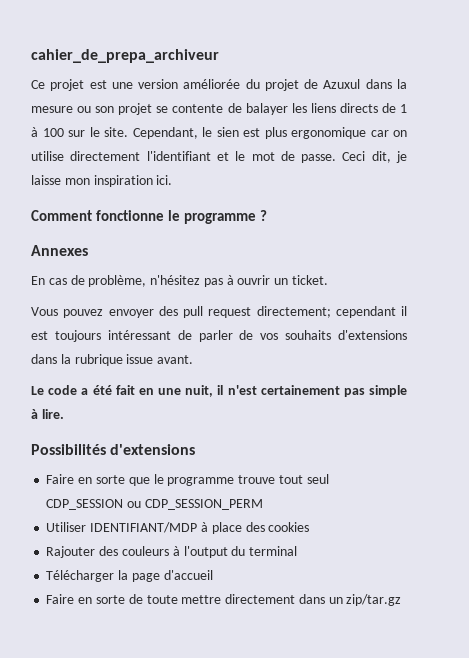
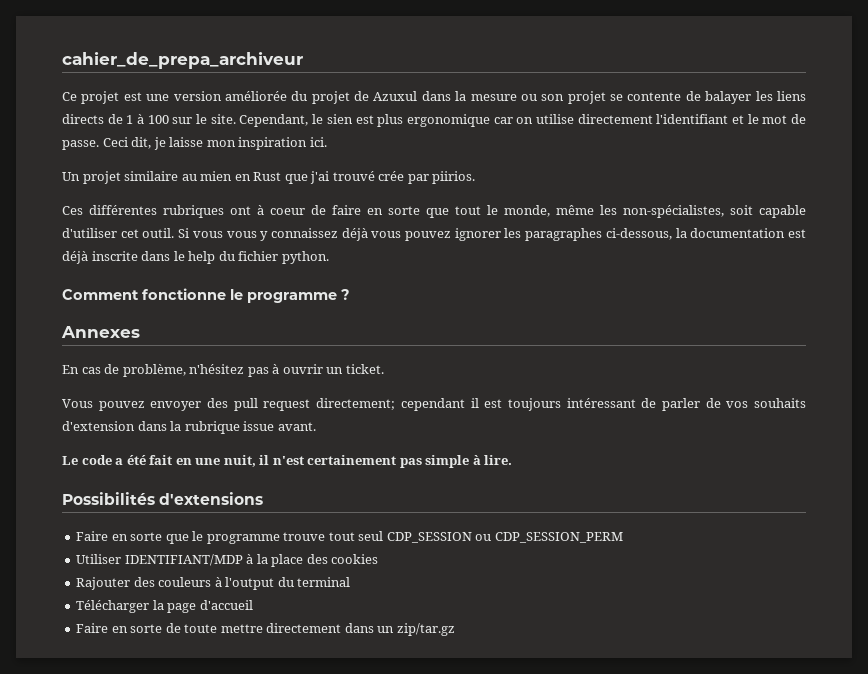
(173, 180) none -> [62,171,476,184] [62,205,806,218] [62,228,807,241] [62,251,329,264] // Un projet similaire au mien en Rust que j'ai trouvé crée par piirios. // Ces différentes rubriques ont à coeur de faire en sorte que tout le monde, même les non-spécialistes, soit capable d'utiliser cet outil. Si vous vous y connaissez déjà vous pouvez ignorer les paragraphes ci-dessous, la documentation est déjà inscrite dans le help du fichier python.
[338,330,407,340] d'extensions -> [62,421,135,431] d'extension
(208, 527) none -> [256,554,268,564] la

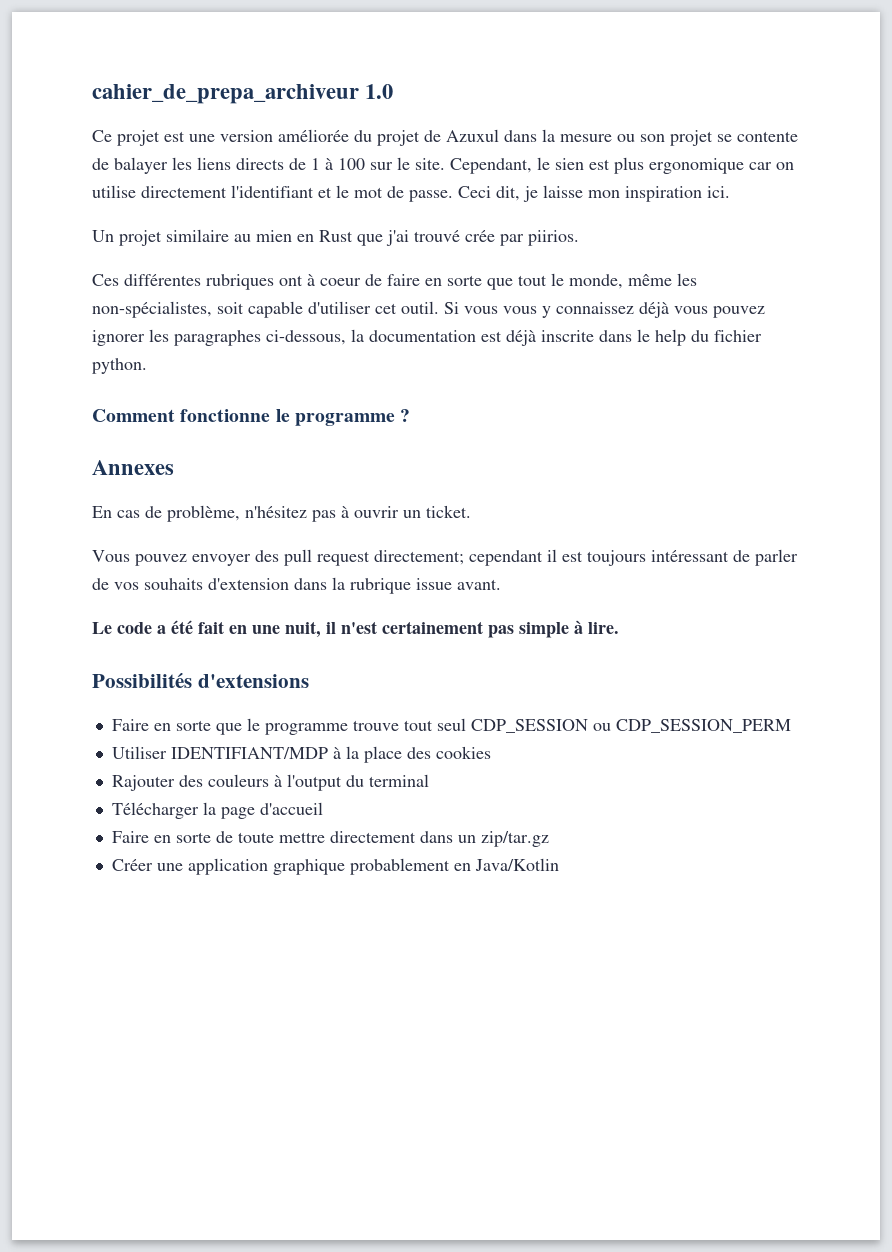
(303, 60) none -> [365,84,394,99] 1.0
(455, 629) none -> [111,858,559,875] // Créer une application graphique probablement en Java/Kotlin

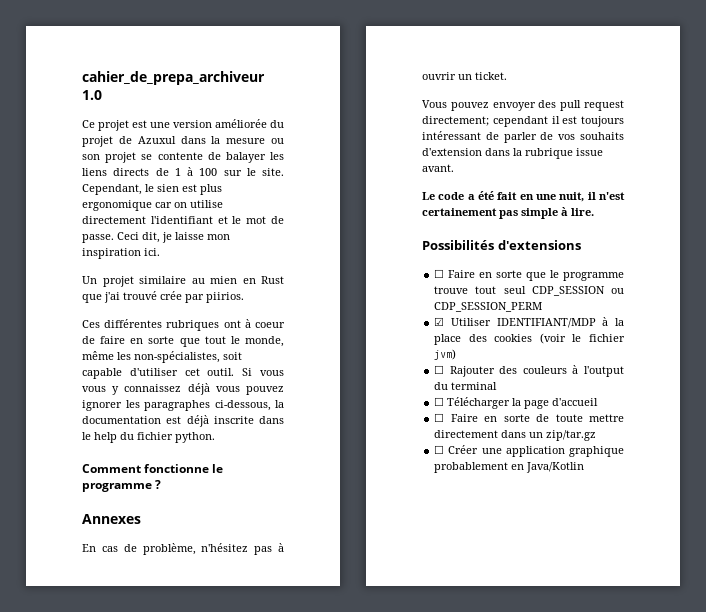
(309, 681) none -> [434,269,445,278] ☐
(791, 726) none -> [434,317,445,326] ☑
(491, 752) // -> [539,333,625,344] [434,349,457,360] [434,365,445,374] (voir le fichier jvm) // ☐
(429, 780) none -> [434,397,445,406] ☐
(323, 808) none -> [434,413,445,422] ☐
(549, 839) none -> [434,445,445,454] ☐

